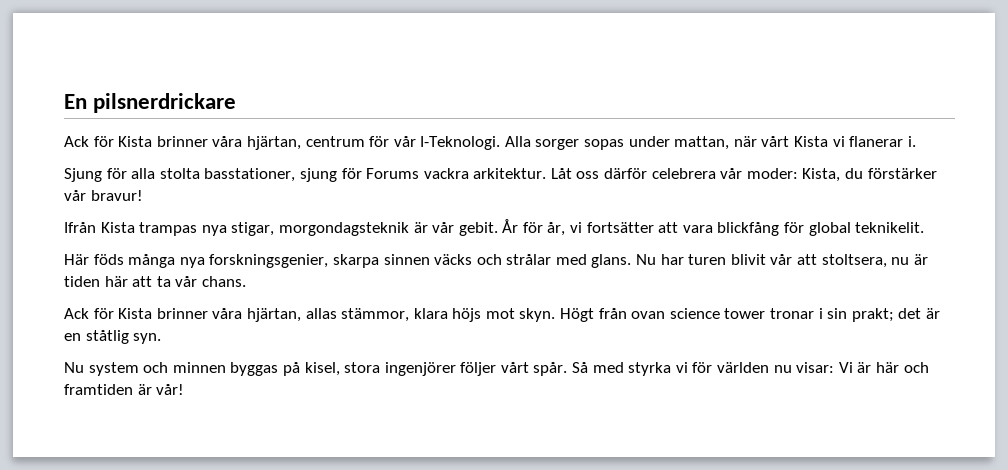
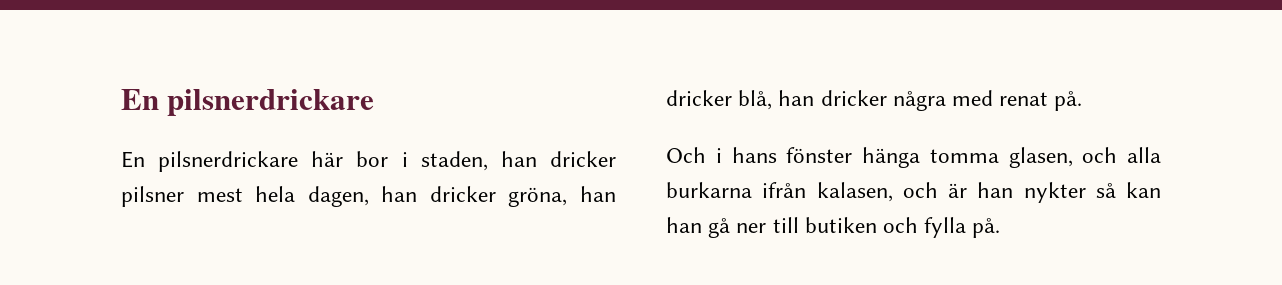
[64,136,916,150] [64,168,937,182] [64,190,143,201] [64,219,925,236] [64,254,928,268] [64,276,246,287] [64,308,940,322] [64,330,162,344] [64,362,929,376] [64,384,185,395] Ack för Kista brinner våra hjärtan, centrum för vår I-Teknologi. Alla sorger sopas under mattan, när vårt Kista vi flanerar i. // Sjung för alla stolta basstationer, sjung för Forums vackra arkitektur. Låt oss därför celebrera vår moder: Kista, du förstärker vår bravur! // Ifrån Kista trampas nya stigar, morgondagsteknik är vår gebit. År för år, vi fortsätter att vara blickfång för global teknikelit. // Här föds många nya forskningsgenier, skarpa sinnen väcks och strålar med glans. Nu har turen blivit vår att stoltsera, nu är tiden här att ta vår chans. // Ack för Kista brinner våra hjärtan, allas stämmor, klara höjs mot skyn. Högt från ovan science tower tronar i sin prakt; det är en ståtlig syn. // Nu system och minnen byggas på kisel, stora ingenjörer följer vårt spår. Så med styrka vi för världen nu visar: Vi är här och framtiden är vår! -> [121,151,616,172] [121,186,616,207] [666,90,1083,111] [666,147,1161,168] [666,182,1161,203] [666,217,1001,238] En pilsnerdrickare här bor i staden, han dricker pilsner mest hela dagen, han dricker gröna, han dricker blå, han dricker några med renat på. // Och i hans fönster hänga tomma glasen, och alla burkarna ifrån kalasen, och är han nykter så kan han gå ner till butiken och fylla på.

